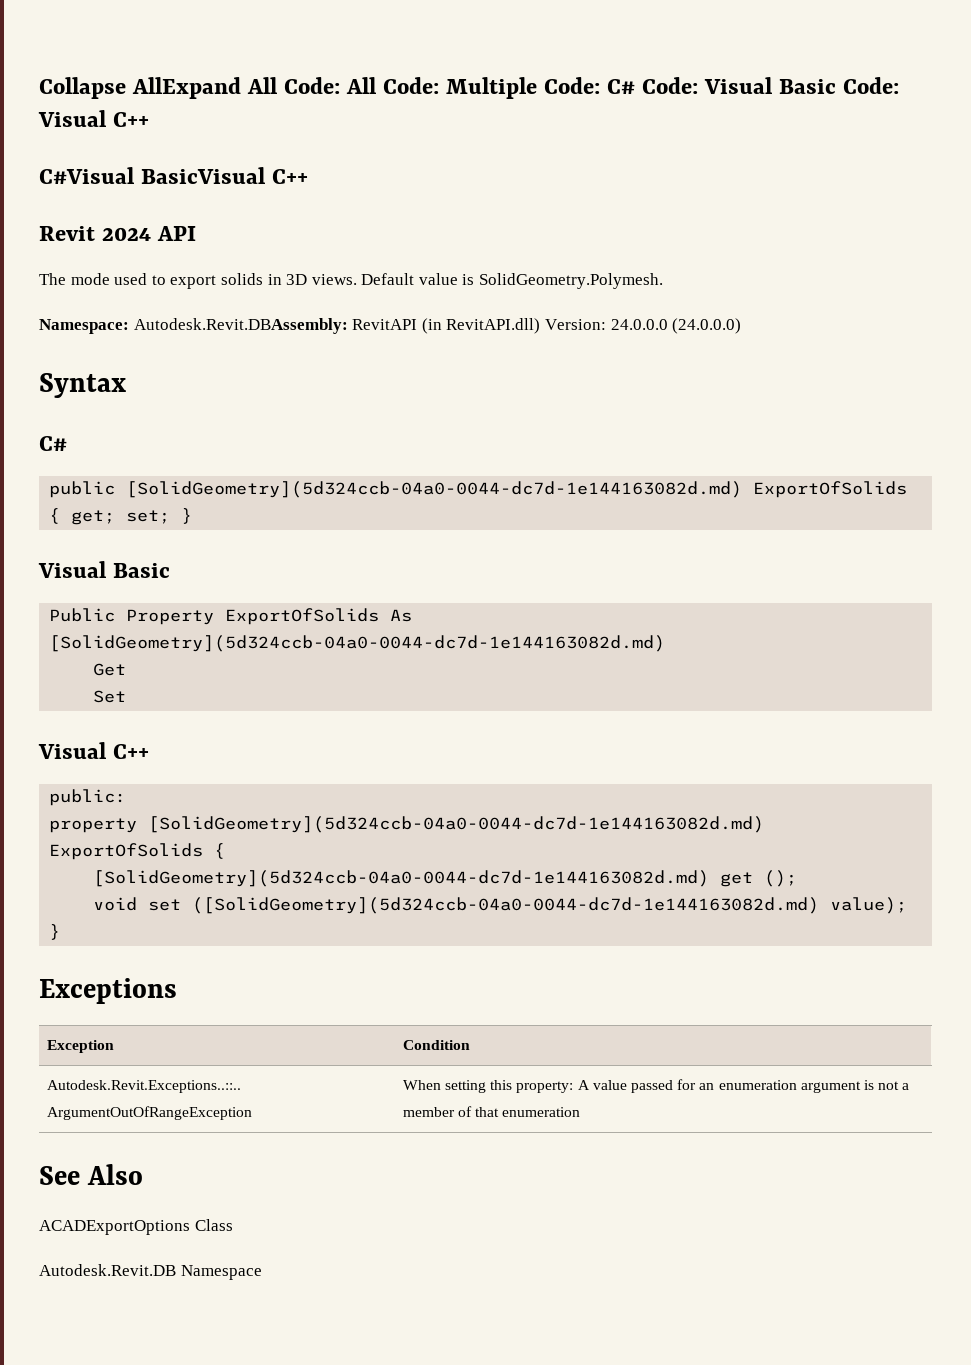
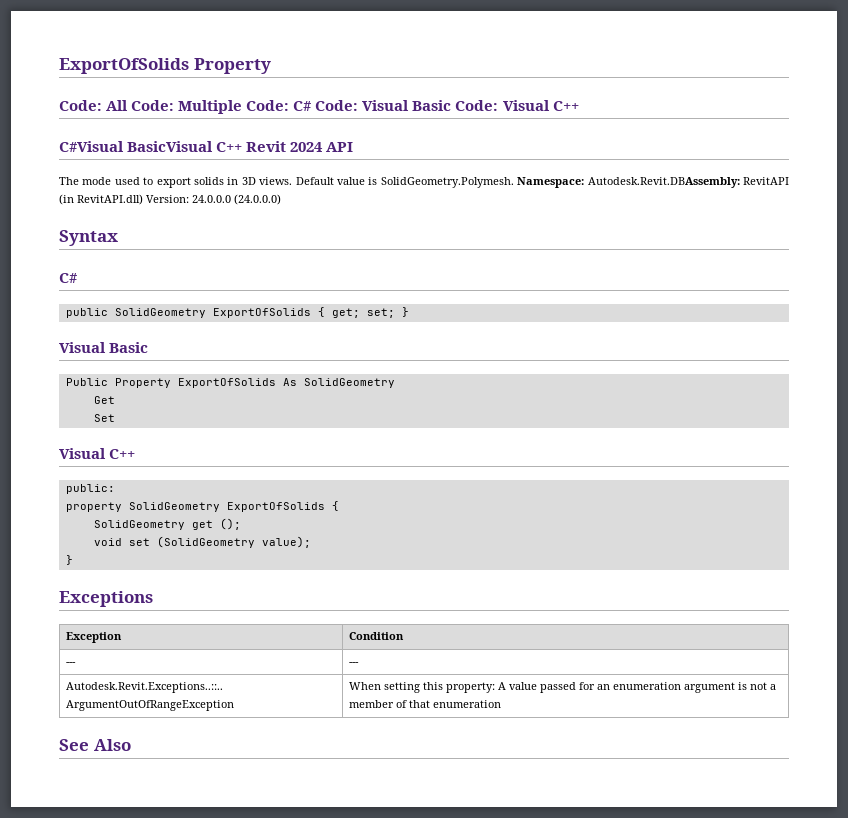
[39,77,278,99] Collapse AllExpand All -> [59,58,271,74] ExportOfSolids Property //
(309, 176) // -> (243, 147) none
(664, 281) // -> (514, 182) none
[126,481,743,498] [SolidGeometry](5d324ccb-04a0-0044-dc7d-1e144163082d.md) -> [114,308,206,318] SolidGeometry
[49,635,666,652] [SolidGeometry](5d324ccb-04a0-0044-dc7d-1e144163082d.md) -> [303,378,395,388] SolidGeometry
[148,816,765,833] [SolidGeometry](5d324ccb-04a0-0044-dc7d-1e144163082d.md) -> [128,502,220,512] SolidGeometry
[93,870,710,887] [SolidGeometry](5d324ccb-04a0-0044-dc7d-1e144163082d.md) -> [93,520,185,530] SolidGeometry
[192,897,820,914] ([SolidGeometry](5d324ccb-04a0-0044-dc7d-1e144163082d.md) -> [156,536,255,548] (SolidGeometry
(470, 1045) none -> [66,662,77,665] [349,662,360,665] // --- | ---
[39,1219,233,1235] [39,1264,262,1280] // ACADExportOptions Class // Autodesk.Revit.DB Namespace -> (131, 745) none

